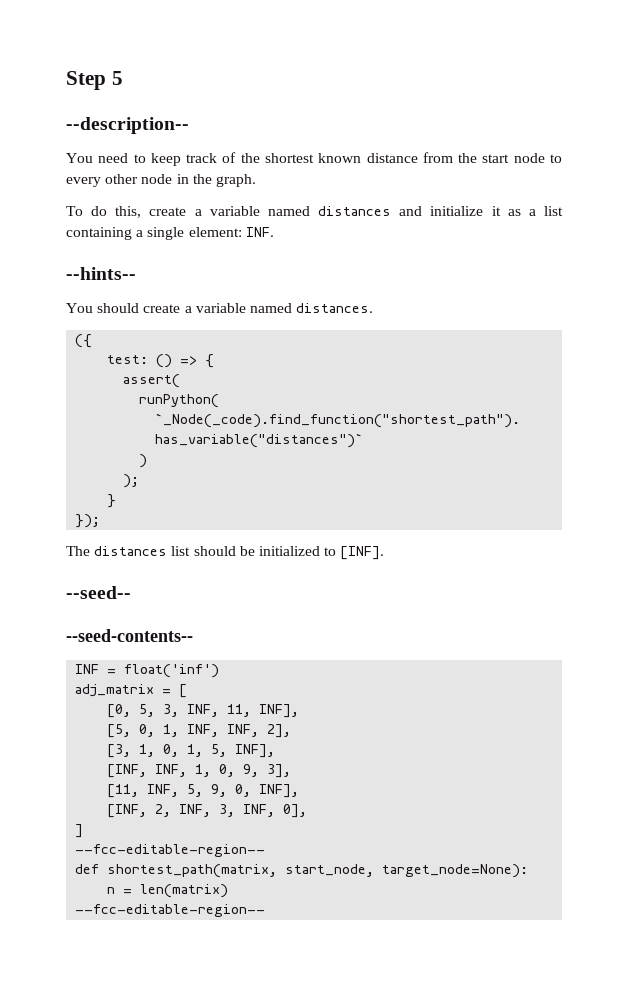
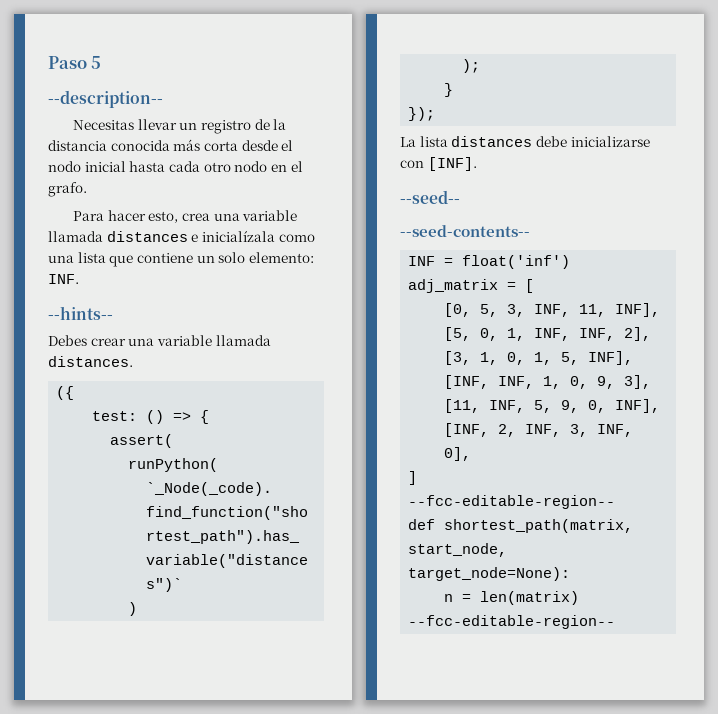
[66,71,106,90] Step -> [48,56,87,69] Paso
[66,152,562,166] [66,174,256,187] [66,206,563,218] [66,227,274,240] [66,267,136,280] [66,303,292,313] You need to keep track of the shortest known distance from the start node to every other node in the graph. // To do this, create a variable named distances and initialize it as a list containing a single element: INF. // --hints-- // You should create a variable named -> [73,119,287,134] [48,139,294,151] [48,161,303,172] [48,182,87,197] [73,210,298,223] [48,231,315,242] [48,252,314,267] [48,274,79,284] [48,306,113,320] [48,335,271,346] Necesitas llevar un registro de la distancia conocida más corta desde el nodo inicial hasta cada otro nodo en el grafo. // Para hacer esto, crea una variable llamada distances e inicialízala como una lista que contiene un solo elemento: INF. // --hints-- // Debes crear una variable llamada
[66,546,337,556] The distances list should be initialized to -> [400,136,650,147] [400,160,424,168] La lista distances debe inicializarse con

